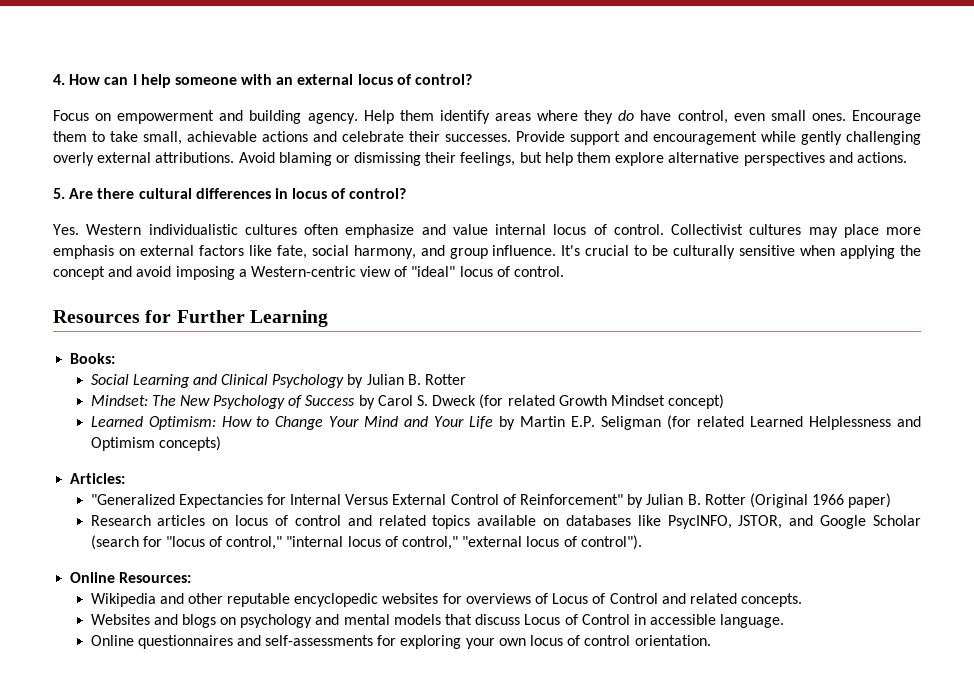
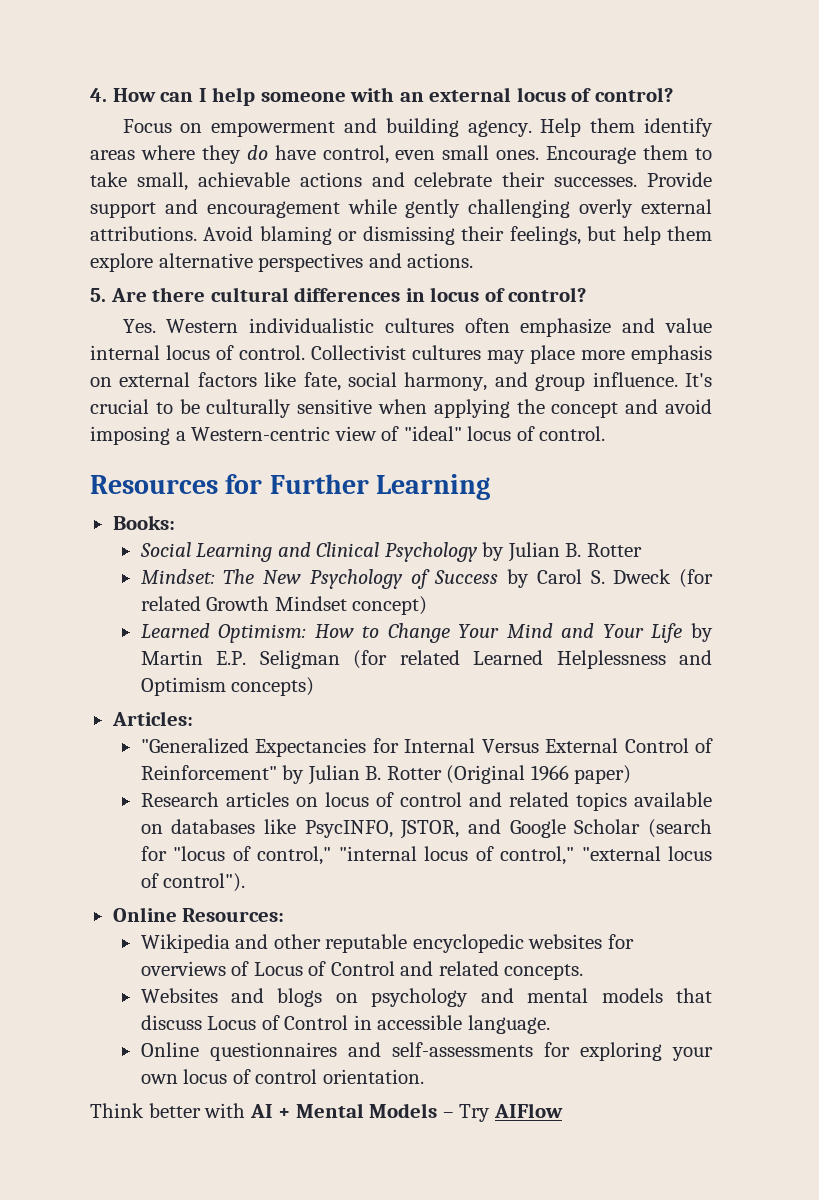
(711, 640) none -> [90,1103,563,1122] // Think better with AI + Mental Models – Try AIFlow

